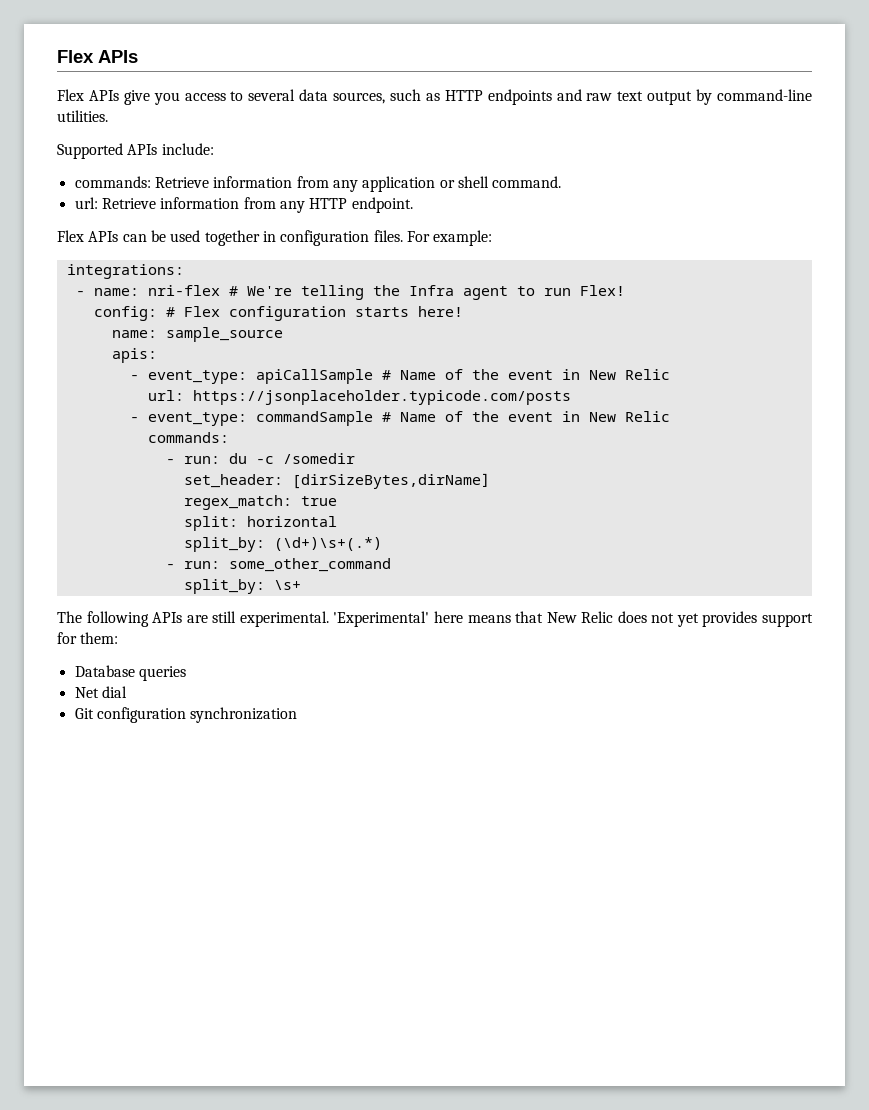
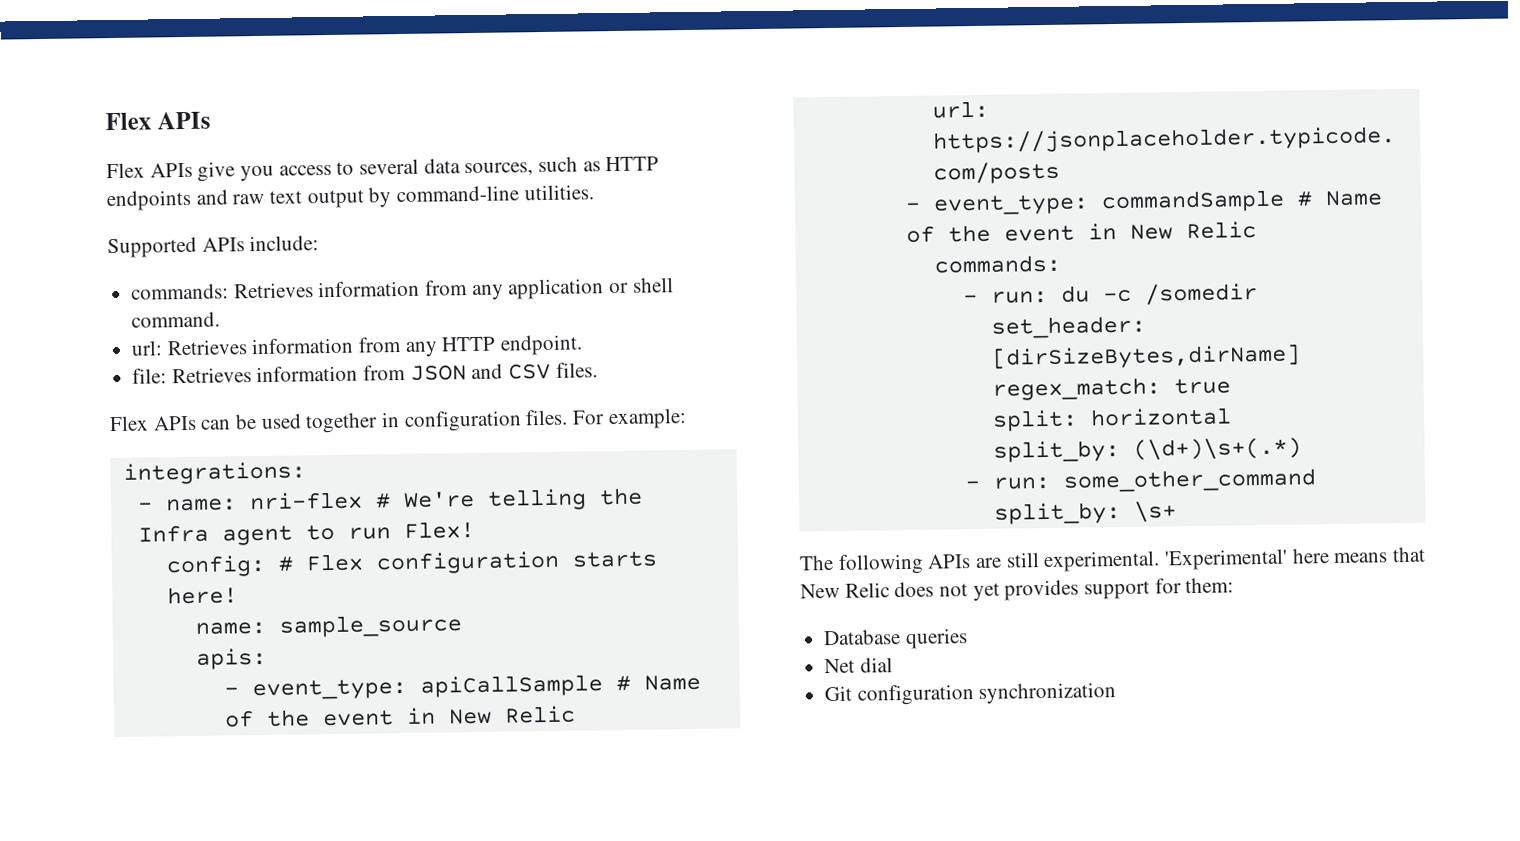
[154,177,209,188] Retrieve -> [233,282,314,299] Retrieves
[101,198,156,209] Retrieve -> [166,339,248,356] Retrieves
(413, 205) none -> [132,362,598,384] // file: Retrieves information from JSON and CSV files.

